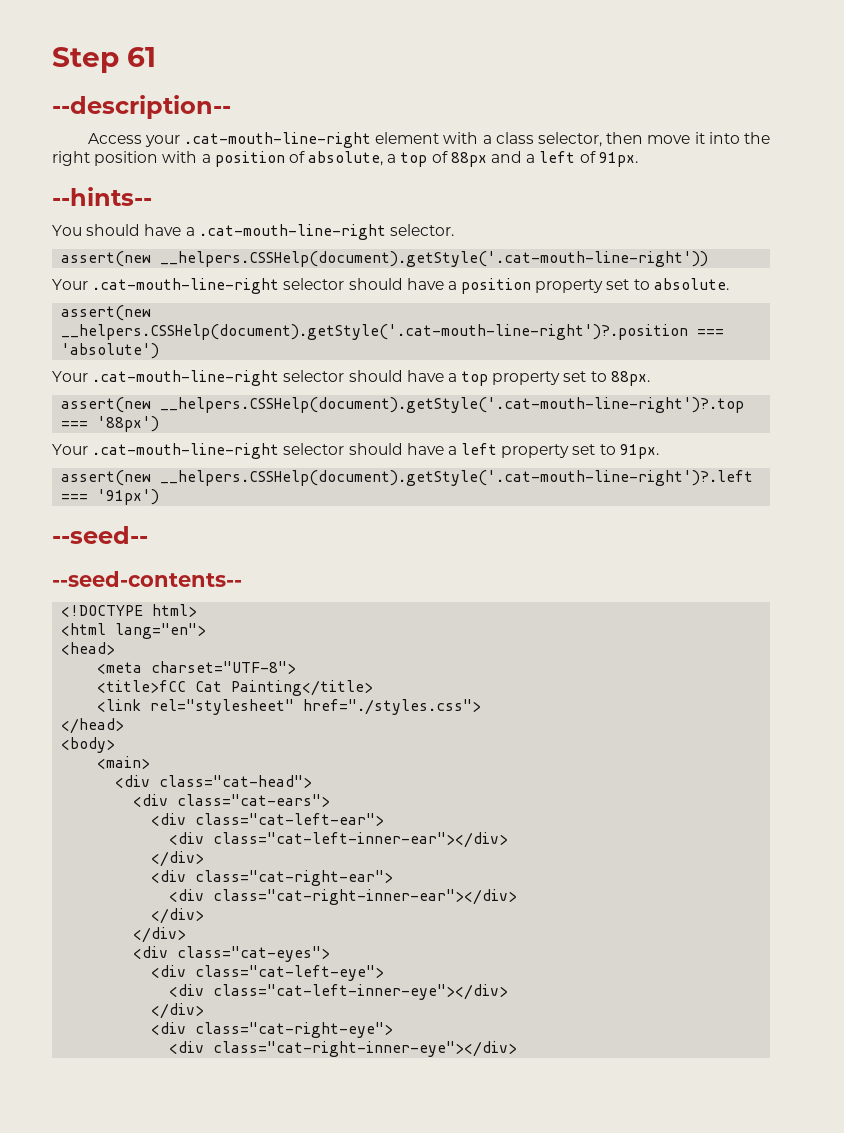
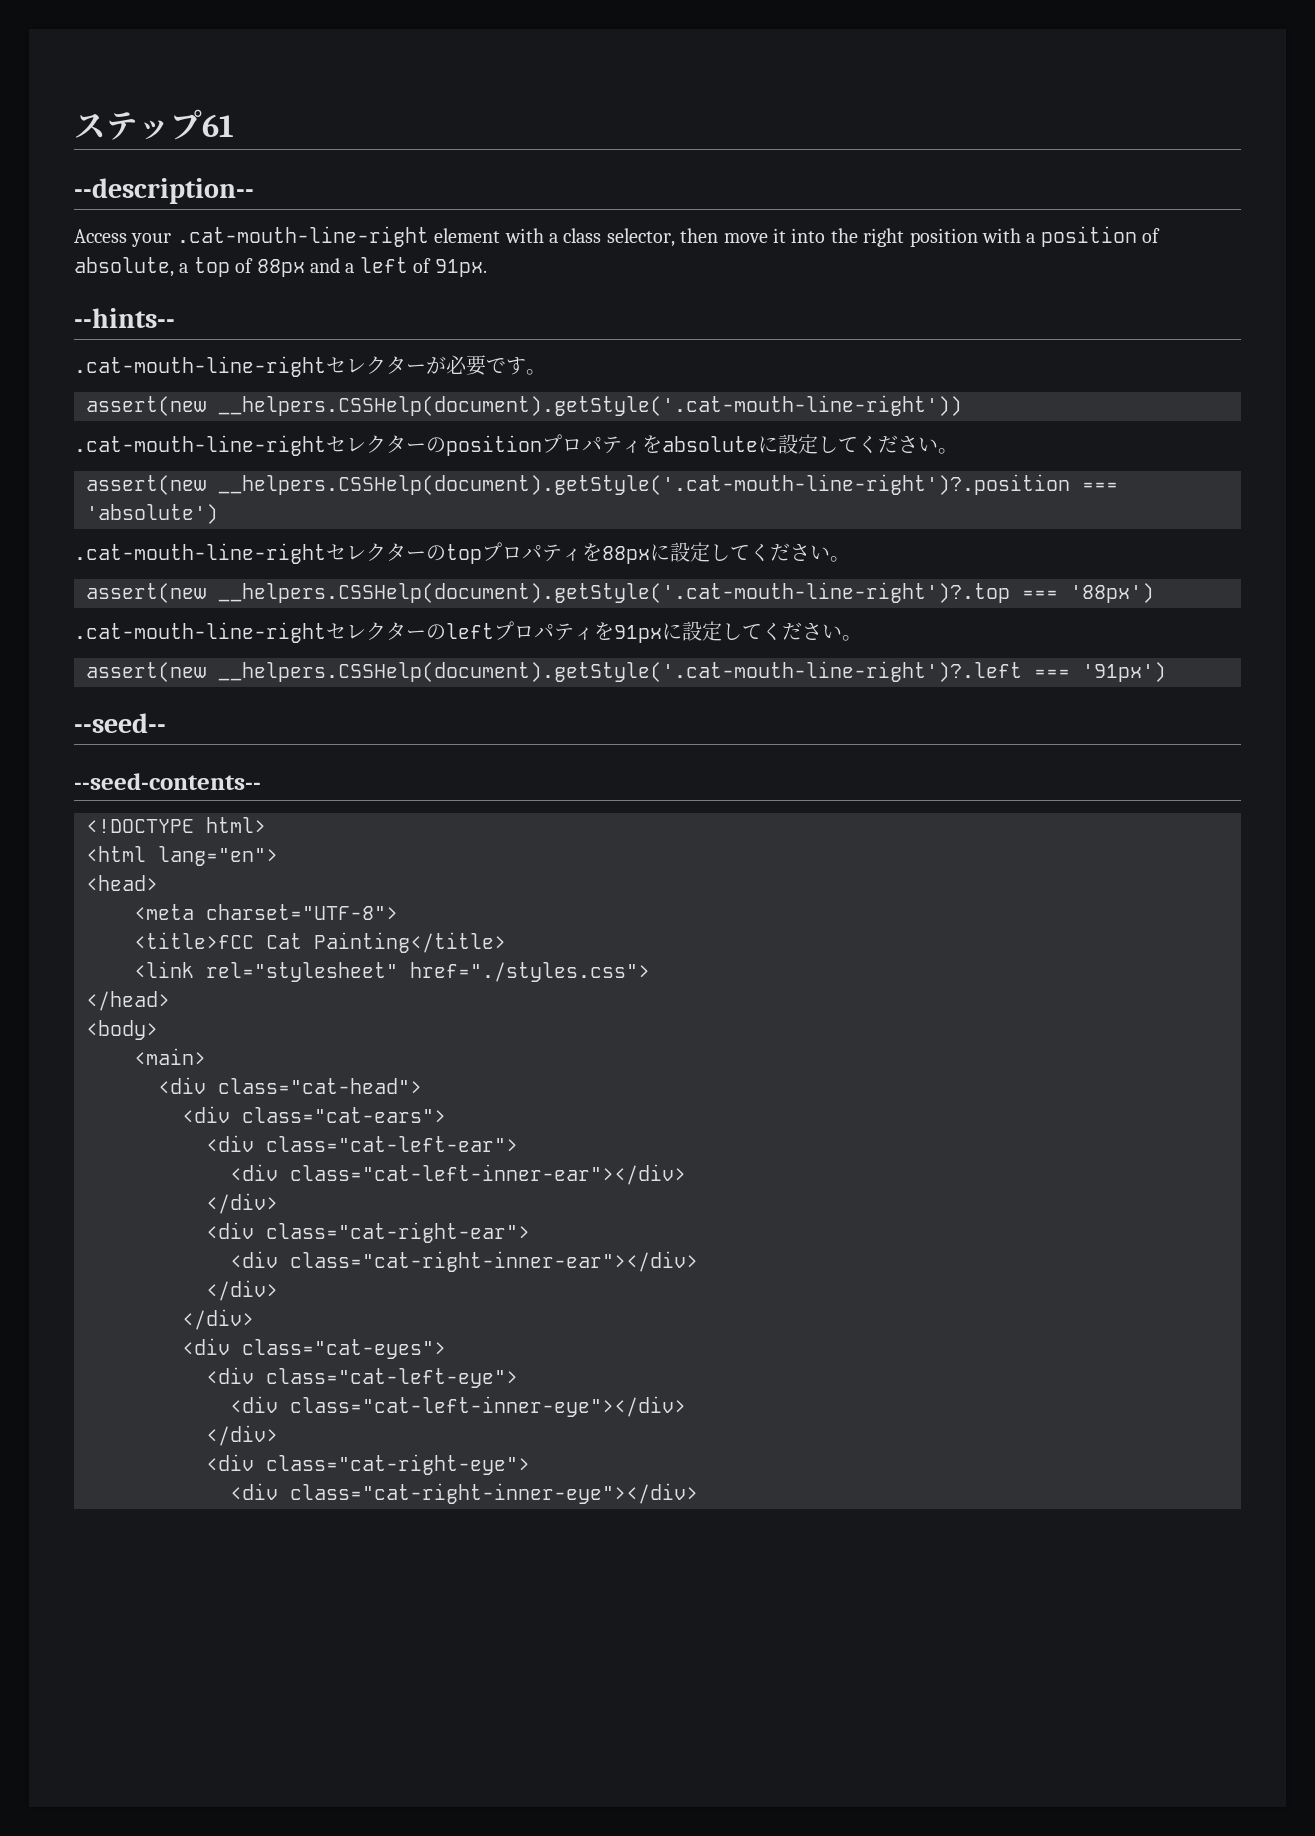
[52,47,119,73] Step -> [74,109,202,140] ステップ
[52,224,454,240] [61,251,709,267] [52,278,729,294] [61,305,152,321] [61,324,725,340] [61,343,160,359] [52,370,650,386] [61,397,745,413] [61,416,160,432] [52,443,659,459] You should have a .cat-mouth-line-right selector. // assert(new __helpers.CSSHelp(document).getStyle('.cat-mouth-line-right')) // Your .cat-mouth-line-right selector should have a position property set to absolute. // assert(new __helpers.CSSHelp(document).getStyle('.cat-mouth-line-right')?.position === 'absolute') // Your .cat-mouth-line-right selector should have a top property set to 88px. // assert(new __helpers.CSSHelp(document).getStyle('.cat-mouth-line-right')?.top === '88px') // Your .cat-mouth-line-right selector should have a left property set to 91px. -> [74,355,546,377] [86,395,962,416] [74,434,958,456] [86,474,1118,495] [86,504,218,524] [74,542,850,564] [86,582,1154,603] [74,621,862,643] .cat-mouth-line-rightセレクターが必要です。 // assert(new __helpers.CSSHelp(document).getStyle('.cat-mouth-line-right')) // .cat-mouth-line-rightセレクターのpositionプロパティをabsoluteに設定してください。 // assert(new __helpers.CSSHelp(document).getStyle('.cat-mouth-line-right')?.position === 'absolute') // .cat-mouth-line-rightセレクターのtopプロパティを88pxに設定してください。 // assert(new __helpers.CSSHelp(document).getStyle('.cat-mouth-line-right')?.top === '88px') // .cat-mouth-line-rightセレクターのleftプロパティを91pxに設定してください。

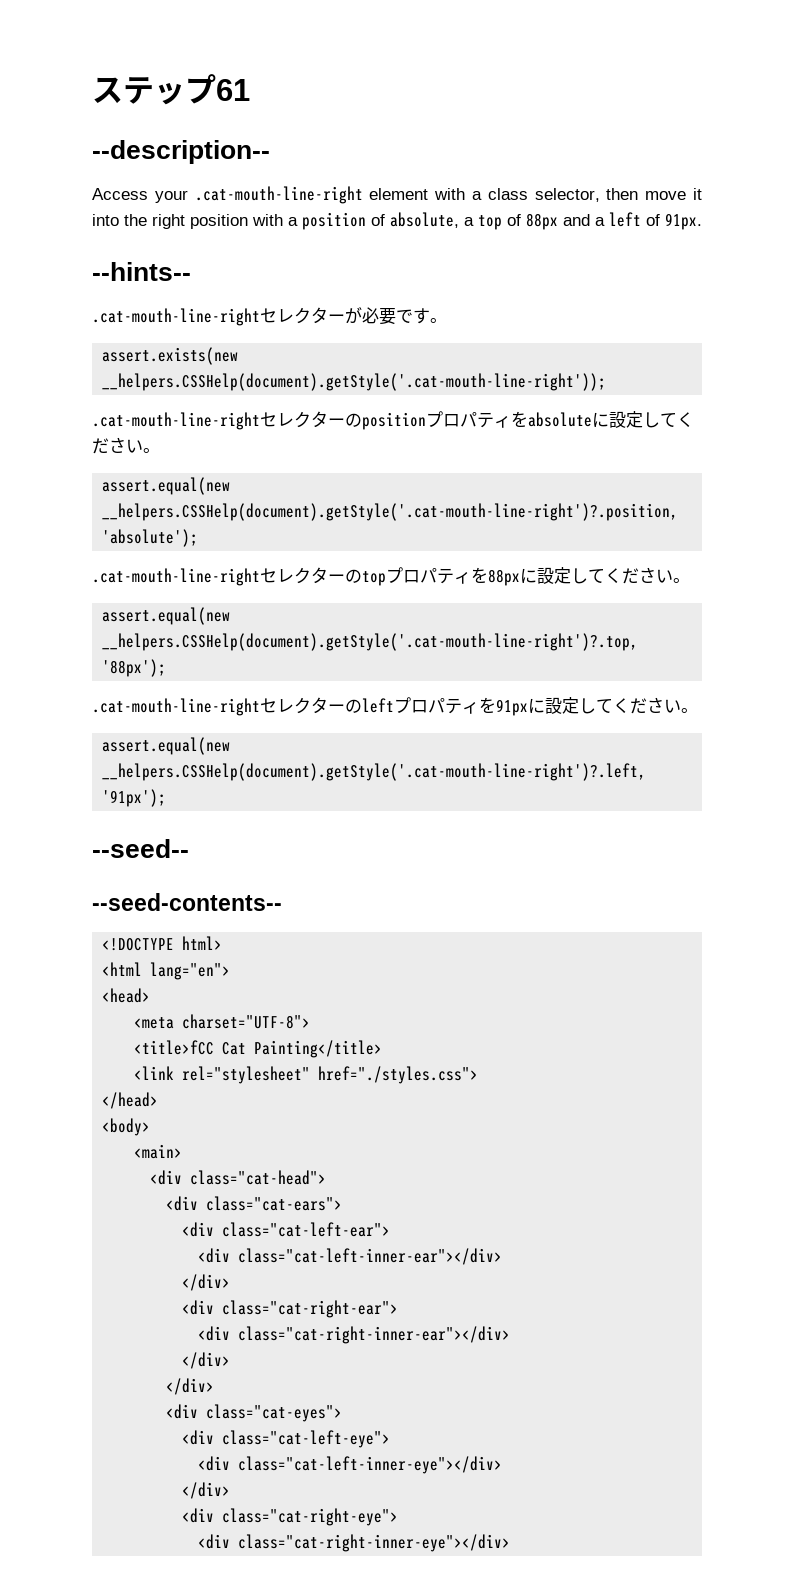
[86,395,962,416] assert(new __helpers.CSSHelp(document).getStyle('.cat-mouth-line-right')) -> [102,347,239,365] [102,373,607,391] assert.exists(new __helpers.CSSHelp(document).getStyle('.cat-mouth-line-right'));
[86,474,1118,495] [86,504,218,524] assert(new __helpers.CSSHelp(document).getStyle('.cat-mouth-line-right')?.position === 'absolute') -> [102,477,231,495] [102,503,679,521] [102,529,199,547] assert.equal(new __helpers.CSSHelp(document).getStyle('.cat-mouth-line-right')?.position, 'absolute');
[86,582,1154,603] assert(new __helpers.CSSHelp(document).getStyle('.cat-mouth-line-right')?.top === '88px') -> [102,607,231,625] [102,633,639,651] [102,659,167,677] assert.equal(new __helpers.CSSHelp(document).getStyle('.cat-mouth-line-right')?.top, '88px');
[86,661,1166,682] assert(new __helpers.CSSHelp(document).getStyle('.cat-mouth-line-right')?.left === '91px') -> [102,737,231,755] [102,763,647,781] [102,789,167,807] assert.equal(new __helpers.CSSHelp(document).getStyle('.cat-mouth-line-right')?.left, '91px');

